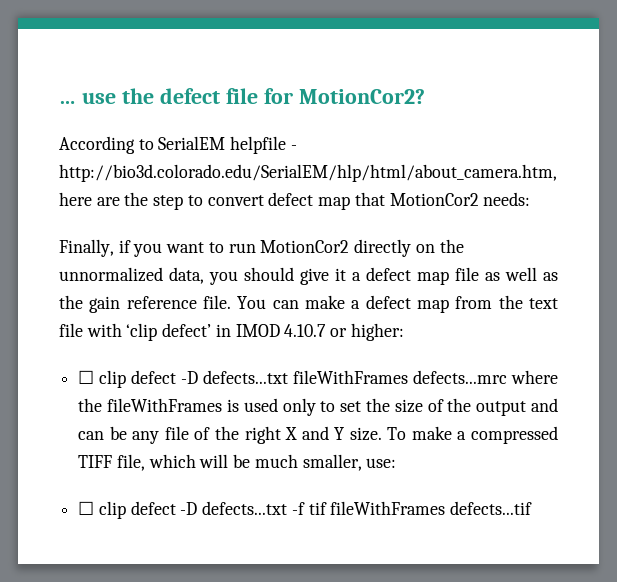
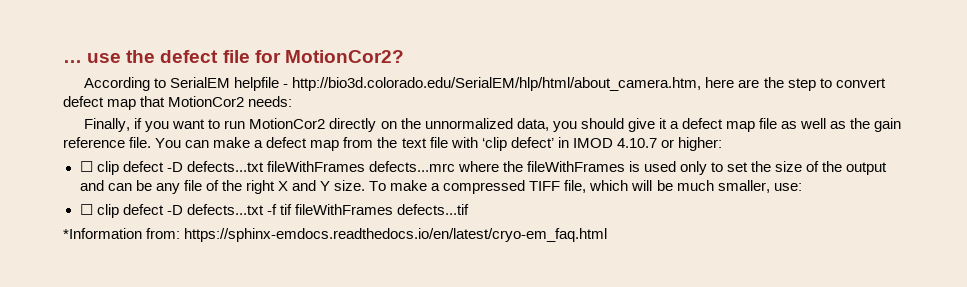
(533, 508) none -> [63,228,608,242] // *Information from: https://sphinx-emdocs.readthedocs.io/en/latest/cryo-em_faq.html

